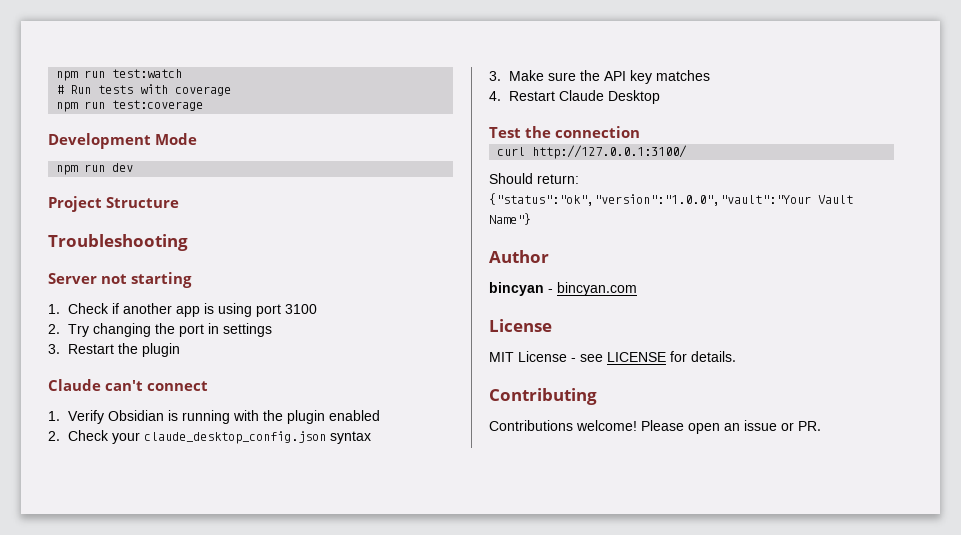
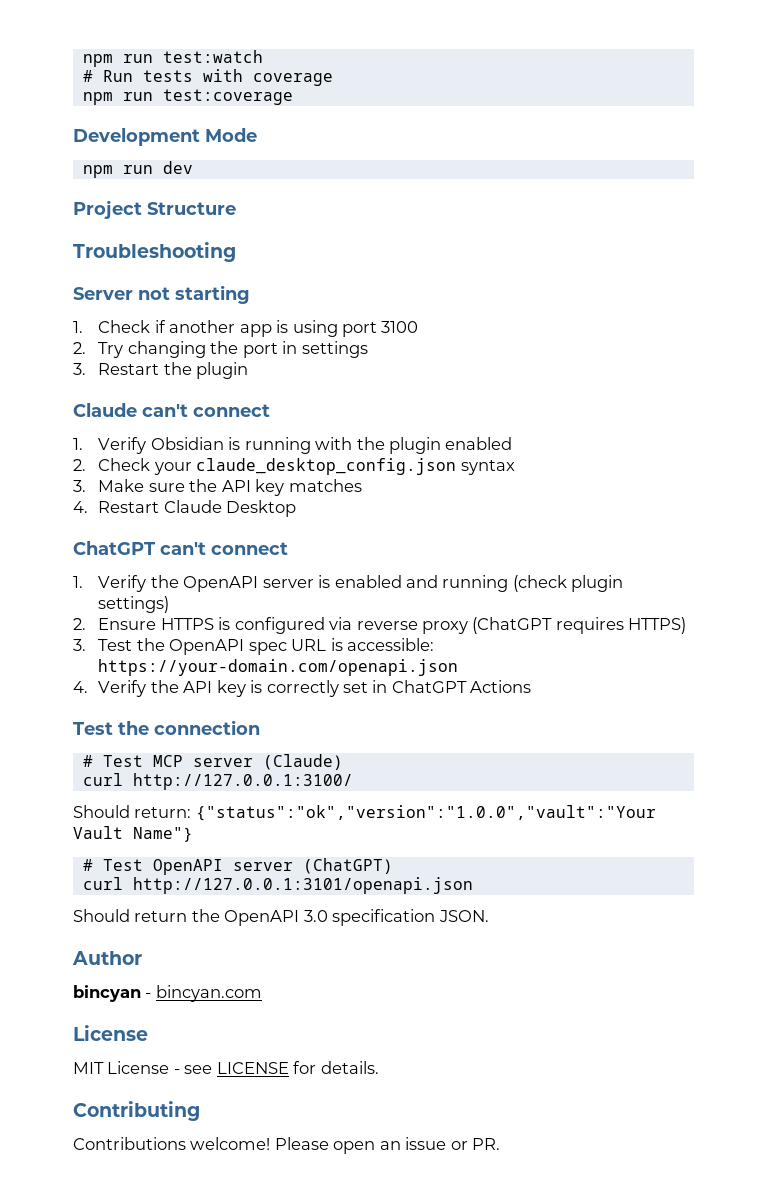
[489,126,641,138] Test the connection -> [73,541,288,555] [73,575,624,592] [98,596,170,613] [73,617,687,634] [73,638,434,655] [98,659,459,676] [73,680,532,697] [73,720,260,735] [82,754,343,770] ChatGPT can't connect // 1. Verify the OpenAPI server is enabled and running (check plugin settings) // 2. Ensure HTTPS is configured via reverse proxy (ChatGPT requires HTTPS) // 3. Test the OpenAPI spec URL is accessible: https://your-domain.com/openapi.json // 4. Verify the API key is correctly set in ChatGPT Actions // Test the connection // # Test MCP server (Claude)
(531, 219) none -> [82,858,393,875] [82,877,473,894] [73,909,489,926] // # Test OpenAPI server (ChatGPT) // curl http://127.0.0.1:3101/openapi.json // Should return the OpenAPI 3.0 specification JSON.

